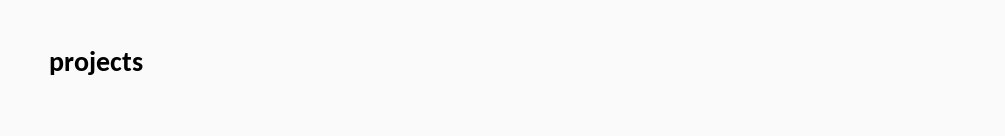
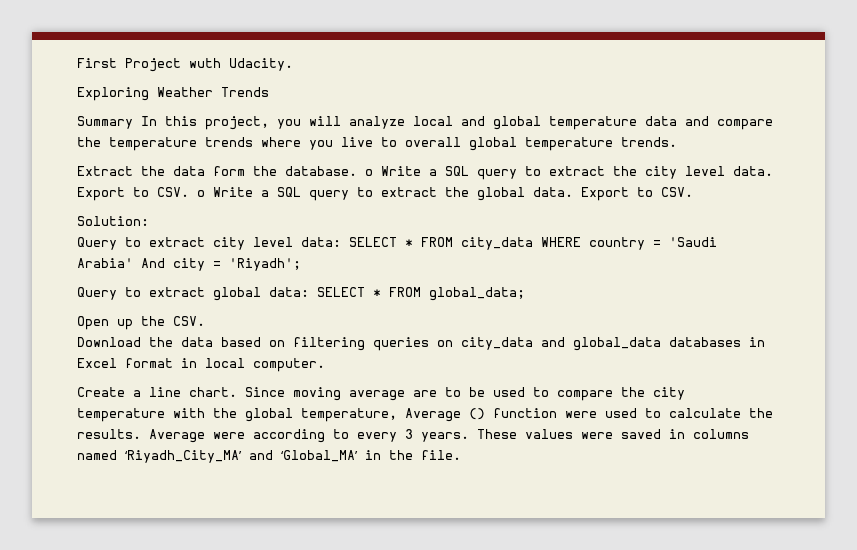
[49,51,143,75] projects -> [77,58,293,72] [77,87,269,101] [77,116,773,130] [77,137,677,151] [77,166,773,180] [77,187,693,201] [77,216,149,226] [77,237,717,250] [77,258,301,271] [77,287,525,301] [77,316,205,330] [77,337,765,351] [77,358,325,372] [77,387,685,401] [77,408,773,422] [77,429,749,443] [77,450,461,463] First Project wuth Udacity. // Exploring Weather Trends // Summary In this project, you will analyze local and global temperature data and compare the temperature trends where you live to overall global temperature trends. // Extract the data form the database. o Write a SQL query to extract the city level data. Export to CSV. o Write a SQL query to extract the global data. Export to CSV. // Solution: // Query to extract city level data: SELECT * FROM city_data WHERE country = 'Saudi Arabia' And city = 'Riyadh'; // Query to extract global data: SELECT * FROM global_data; // Open up the CSV. // Download the data based on filtering queries on city_data and global_data databases in Excel format in local computer. // Create a line chart. Since moving average are to be used to compare the city temperature with the global temperature, Average () function were used to calculate the results. Average were according to every 3 years. These values were saved in columns named ‘Riyadh_City_MA’ and ‘Global_MA’ in the file.

